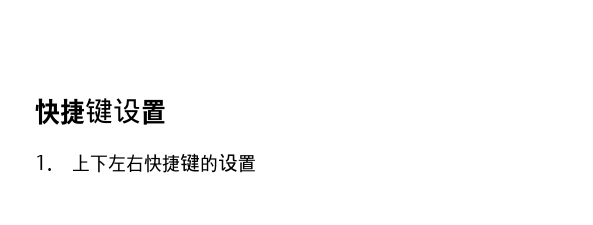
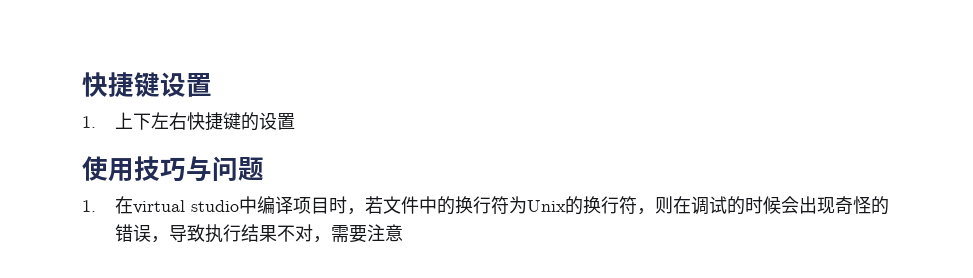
(257, 164) none -> [82,156,264,182] [82,196,889,215] [114,224,403,243] // 使用技巧与问题 // 1.在virtual studio中编译项目时，若文件中的换行符为Unix的换行符，则在调试的时候会出现奇怪的错误，导致执行结果不对，需要注意

